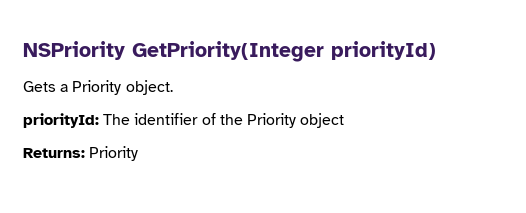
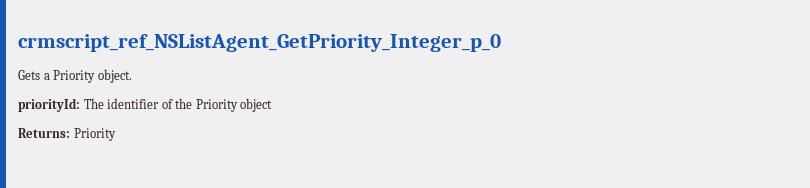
[23,41,436,62] NSPriority GetPriority(Integer priorityId) -> [18,34,501,52] crmscript_ref_NSListAgent_GetPriority_Integer_p_0

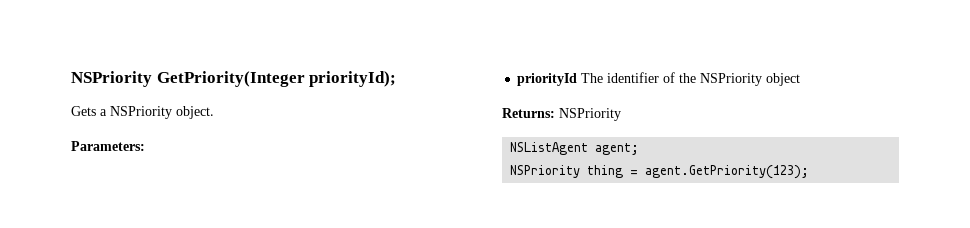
[18,34,501,52] crmscript_ref_NSListAgent_GetPriority_Integer_p_0 -> [71,71,397,87] NSPriority GetPriority(Integer priorityId);
[53,70,96,83] Priority -> [110,106,172,119] NSPriority
[18,98,80,112] priorityId: -> [71,141,145,151] [517,73,578,86] Parameters: // priorityId
[195,99,238,112] Priority -> [700,73,763,86] NSPriority
[73,128,116,141] Priority -> [559,108,621,121] [510,142,640,155] [510,165,810,179] NSPriority // NSListAgent agent; // NSPriority thing = agent.GetPriority(123);

